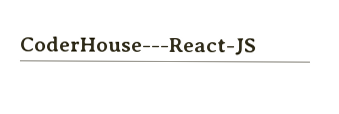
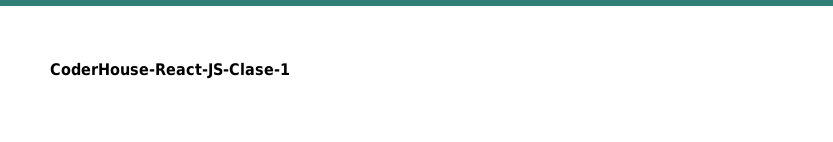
[20,36,257,56] CoderHouse---React-JS -> [50,62,290,79] CoderHouse-React-JS-Clase-1

